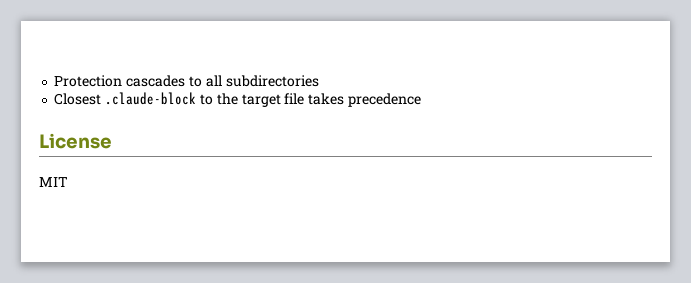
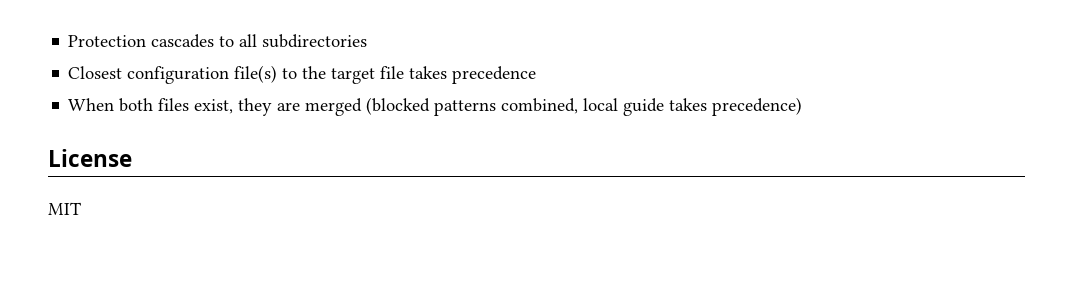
[105,92,197,105] .claude-block -> [127,65,278,84] configuration file(s)
(421, 100) none -> [68,97,803,116] // When both files exist, they are merged (blocked patterns combined, local guide takes precedence)

